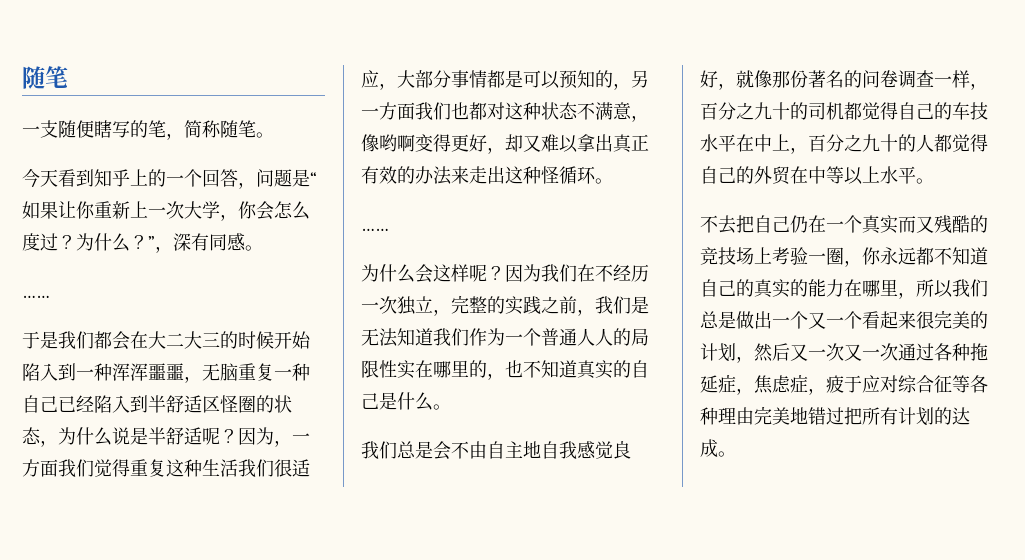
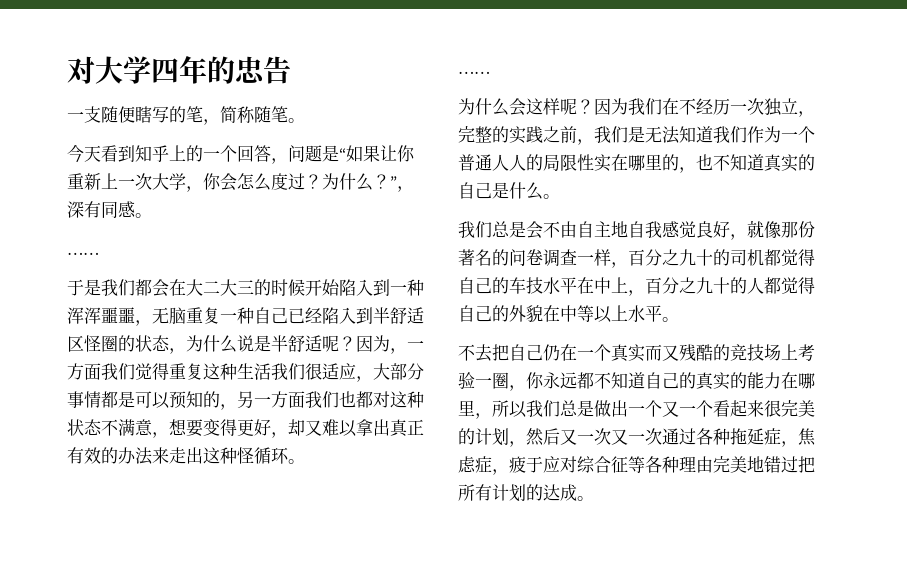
[22,66,68,89] 随笔 -> [67,56,291,84] 对大学四年的忠告
[361,134,415,152] 像哟啊 -> [169,419,203,437] 想要
[772,166,791,185] 贸 -> [526,305,543,322] 貌

